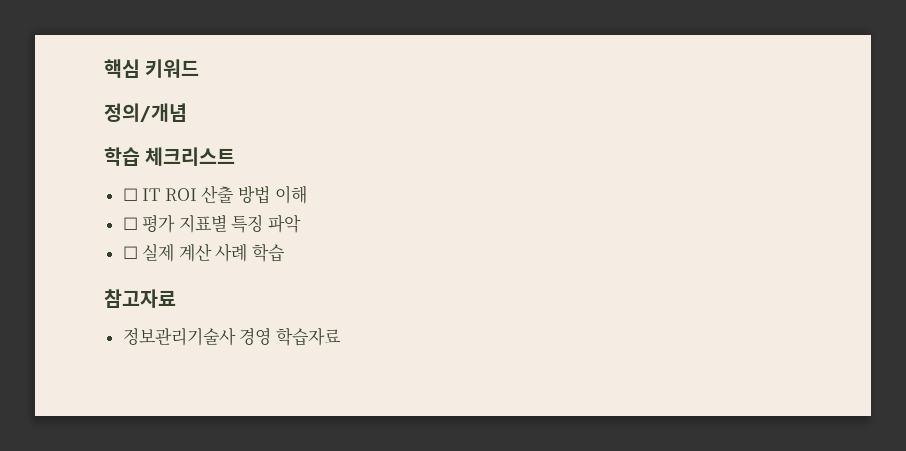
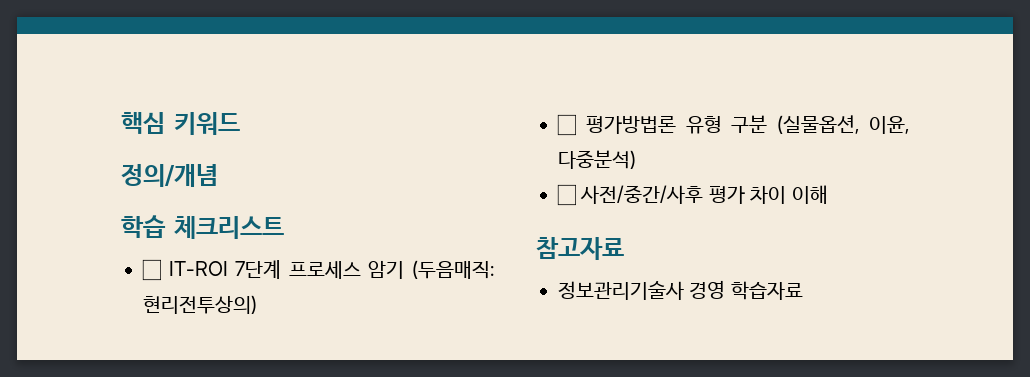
[142,185,307,204] [122,214,302,233] [122,243,286,262] IT ROI 산출 방법 이해 // ☐ 평가 지표별 특징 파악 // ☐ 실제 계산 사례 학습 -> [168,260,494,279] [143,295,257,314] [557,114,909,136] [558,150,636,169] [557,184,828,206] IT-ROI 7단계 프로세스 암기 (두음매직: 현리전투상의) // ☐ 평가방법론 유형 구분 (실물옵션, 이윤, 다중분석) // ☐ 사전/중간/사후 평가 차이 이해

